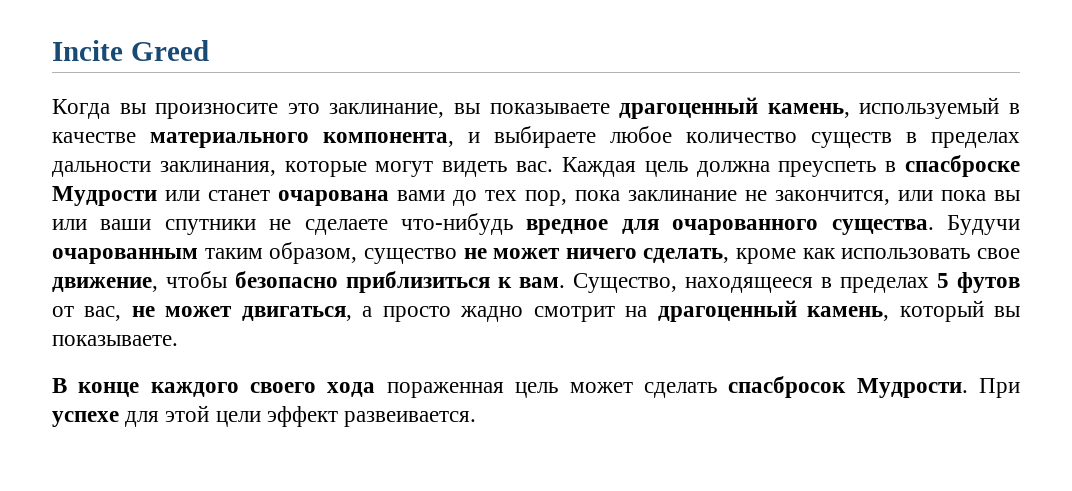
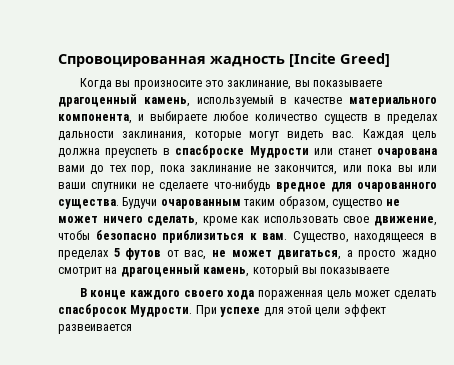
[52,40,209,61] Incite Greed -> [58,53,390,67] Спровоцированная жадность [Incite Greed]
[52,335,178,346] показываете. -> [320,267,390,274] показываете
[344,411,477,427] развеивается. -> [58,324,132,334] развеивается

